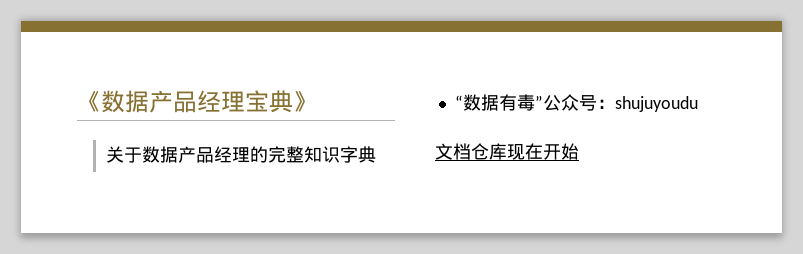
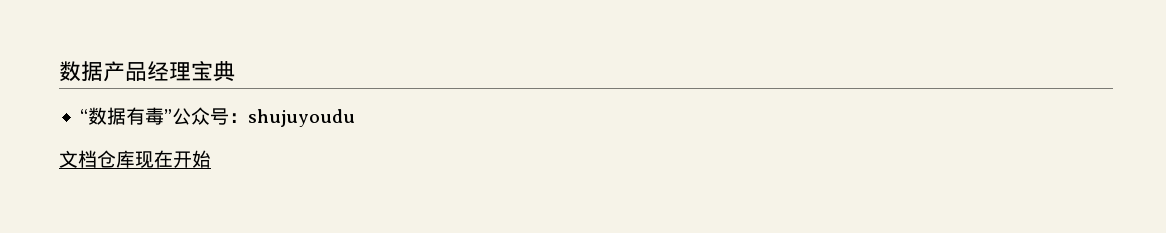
[77,90,101,112] 《 -> (59, 71) none
[293,90,317,112] [105,146,376,163] 》 // 关于数据产品经理的完整知识字典 -> (235, 71) none

